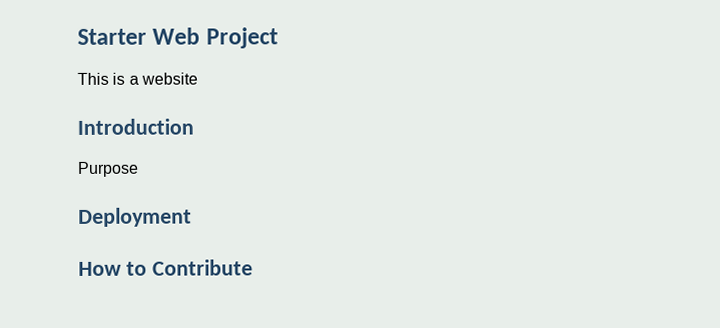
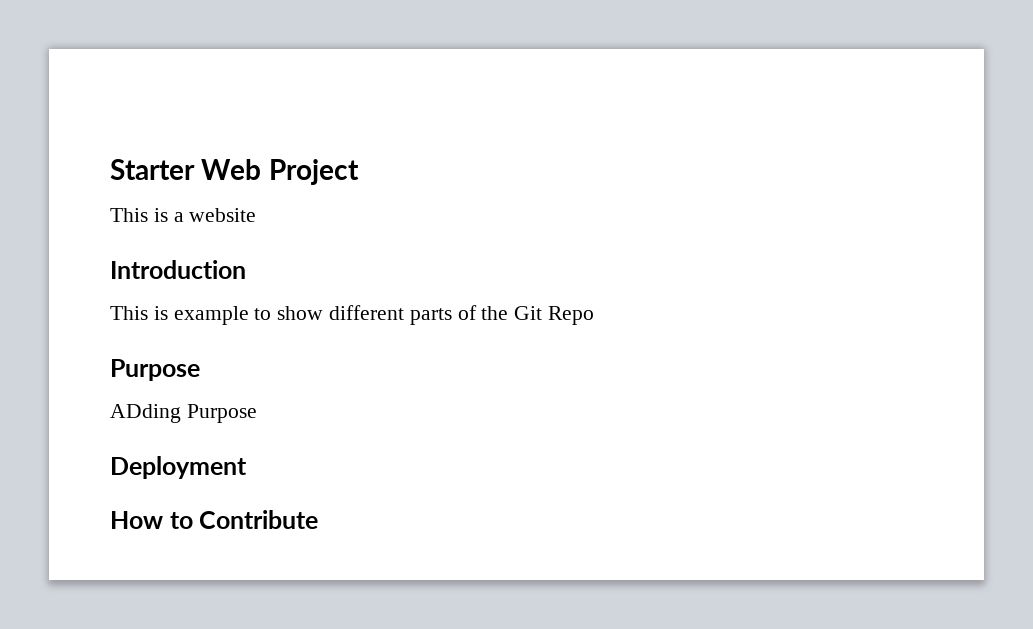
(194, 126) none -> [110,305,595,325] [110,359,200,381] [110,404,181,423] This is example to show different parts of the Git Repo // Purpose // ADding

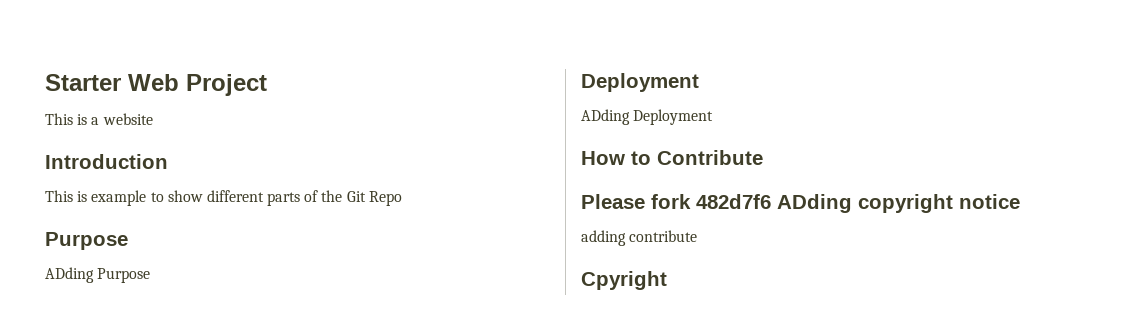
(247, 467) none -> [581,109,714,125] // ADding Deployment
(319, 519) none -> [581,194,1020,213] [581,230,698,246] [581,271,667,290] // Please fork 482d7f6 ADding copyright notice // adding contribute // Cpyright

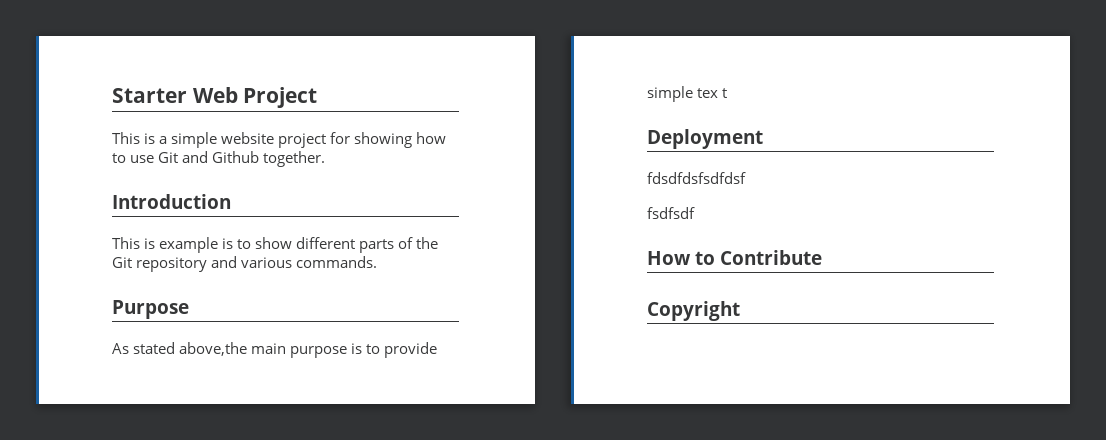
(100, 121) none -> [171,132,218,148] simple
(153, 119) none -> [278,132,447,148] [112,151,326,167] project for showing how to use Git and Github together.
(147, 198) none -> [222,238,234,249] is
[368,191,402,206] [45,232,128,250] [45,267,151,283] [581,73,699,92] [581,109,714,125] Repo // Purpose // ADding Purpose // Deployment // ADding Deployment -> [136,256,378,272] [112,300,189,319] [112,342,438,358] [647,86,728,102] [647,129,763,149] [647,172,746,184] [647,207,695,219] repository and various commands. // Purpose // As stated above,the main purpose is to provide simple tex t // Deployment // fdsdfdsfsdfdsf // fsdfsdf
[581,194,1020,213] [581,230,698,246] [581,271,667,290] Please fork 482d7f6 ADding copyright notice // adding contribute // Cpyright -> [647,301,740,321] Copyright

